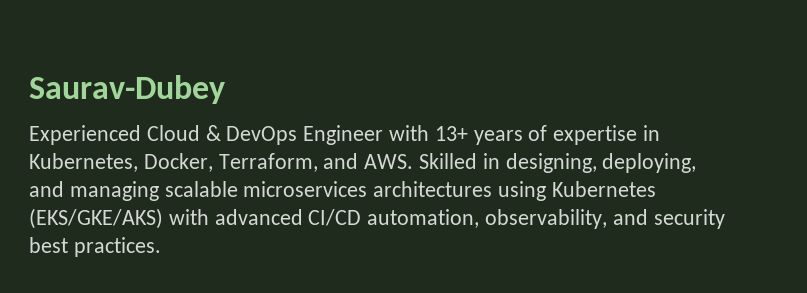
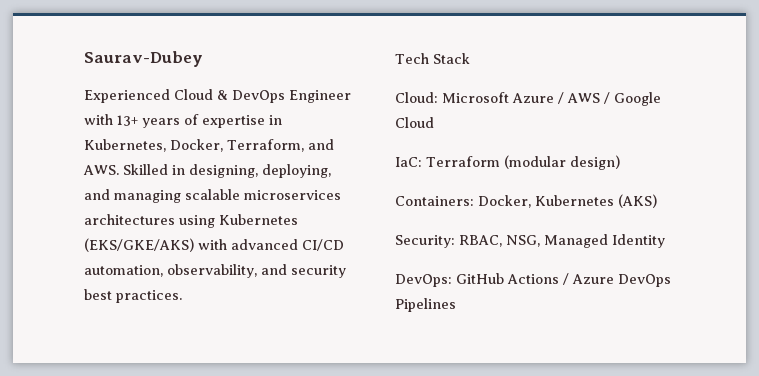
(161, 247) none -> [395,53,470,64] [395,92,661,106] [395,117,434,128] [395,155,620,170] [395,194,657,208] [395,234,665,248] [395,273,671,287] [395,298,456,312] // Tech Stack // Cloud: Microsoft Azure / AWS / Google Cloud // IaC: Terraform (modular design) // Containers: Docker, Kubernetes (AKS) // Security: RBAC, NSG, Managed Identity // DevOps: GitHub Actions / Azure DevOps Pipelines

